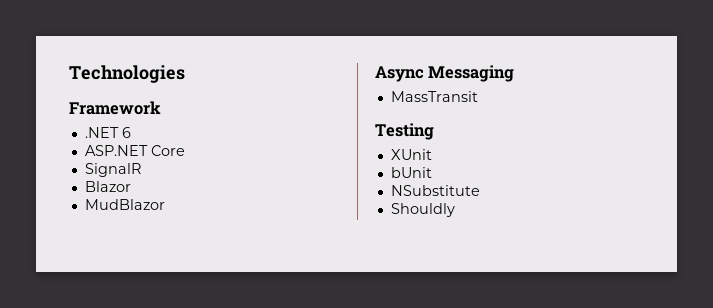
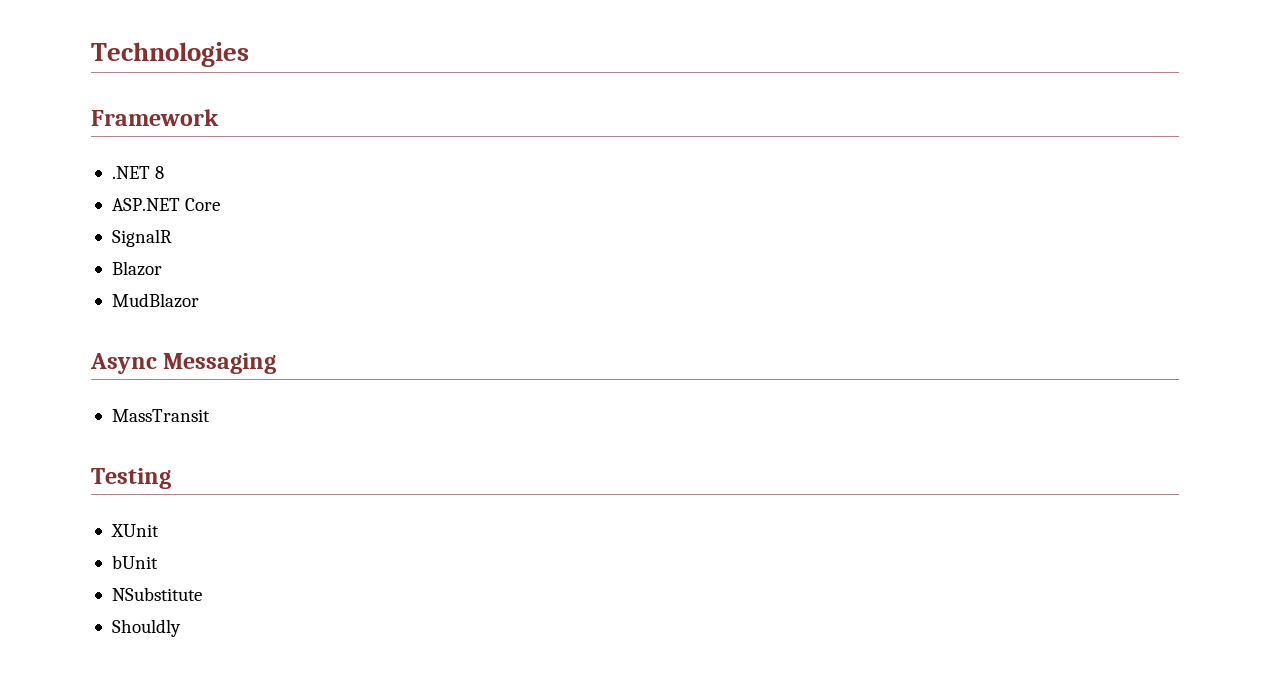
[121,127,131,138] 6 -> [155,166,165,179] 8

